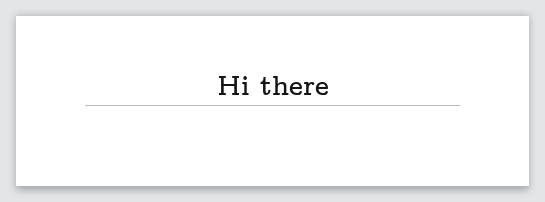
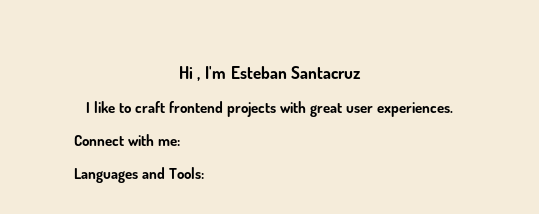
[259,76,329,95] there -> [197,66,362,81] [85,101,454,117] [74,134,181,146] [74,167,205,183] , I'm Esteban Santacruz // I like to craft frontend projects with great user experiences. // Connect with me: // Languages and Tools:

